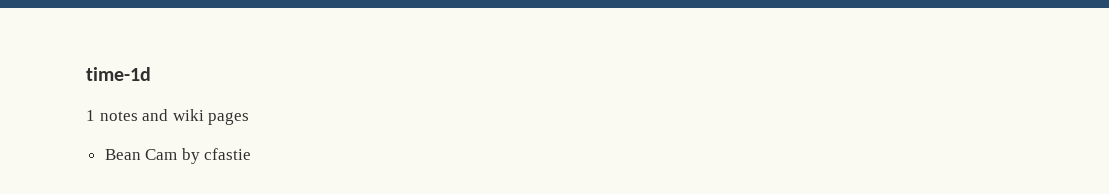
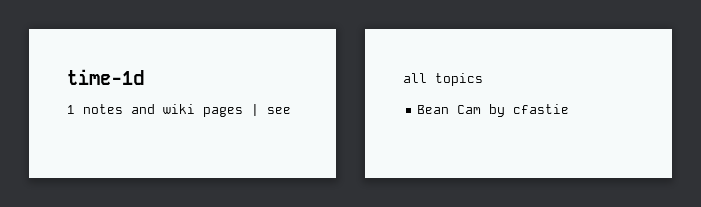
(250, 118) none -> [251,104,291,116] [403,73,483,86] | see all topics

